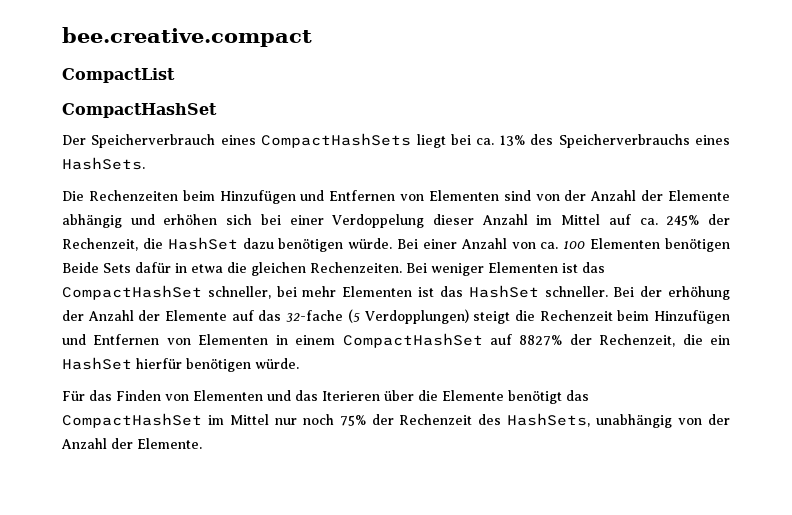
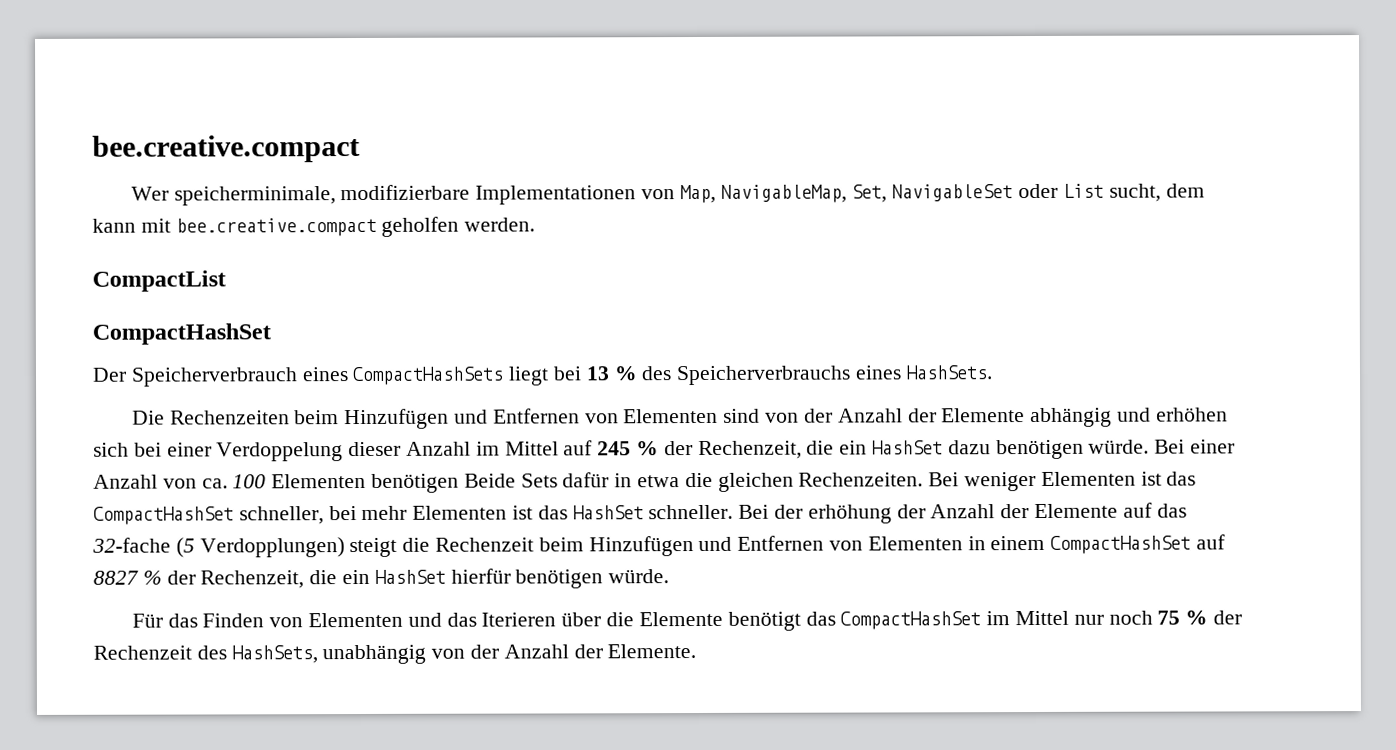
[62,27,312,47] bee.creative.compact -> [92,135,360,163] [130,183,1205,206] [92,216,536,237] bee.creative.compact // Wer speicherminimale, modifizierbare Implementationen von Map, NavigableMap, Set, NavigableSet oder List sucht, dem kann mit bee.creative.compact geholfen werden.
[476,135,525,146] ca. 13% -> [585,366,638,381] 13 %
[639,214,730,226] [62,238,163,251] ca. 245% der Rechenzeit, die -> [597,440,868,460] 245 % der Rechenzeit, die ein
[519,335,563,346] 8827% -> [93,570,162,585] 8827 %
[339,415,366,426] 75% -> [1157,610,1209,625] 75 %

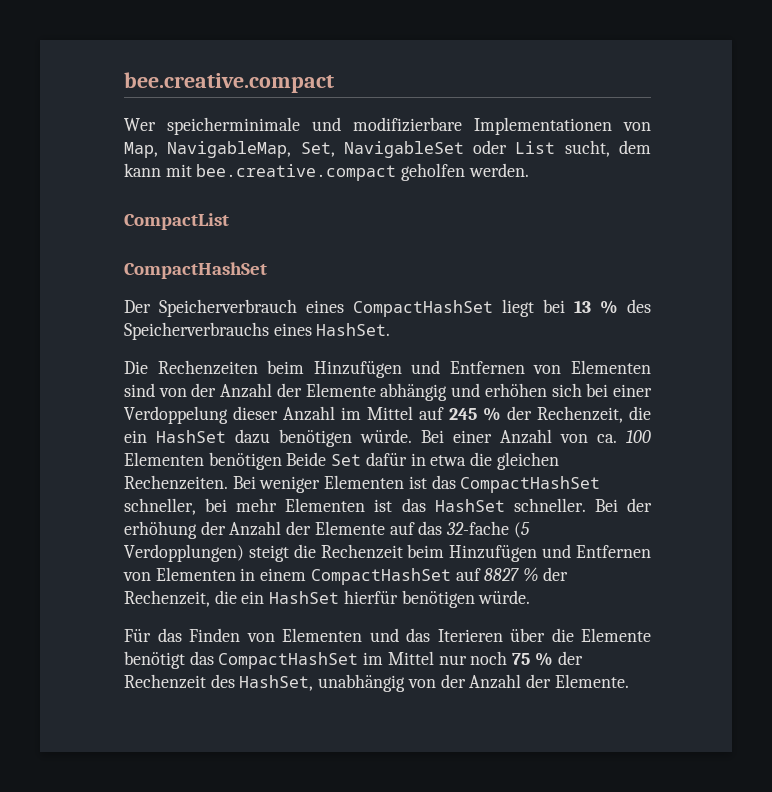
[173,186,336,206] speicherminimale, -> [167,117,341,135] speicherminimale und
[352,366,505,386] CompactHashSets -> [353,300,493,317] CompactHashSet
[905,365,993,380] HashSets. -> [316,323,391,336] HashSet.
[520,473,558,488] Sets -> [331,454,362,466] Set
[231,645,318,664] HashSets, -> [239,675,314,691] HashSet,

